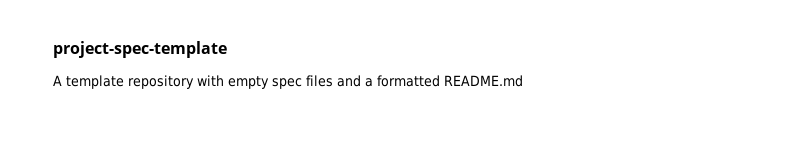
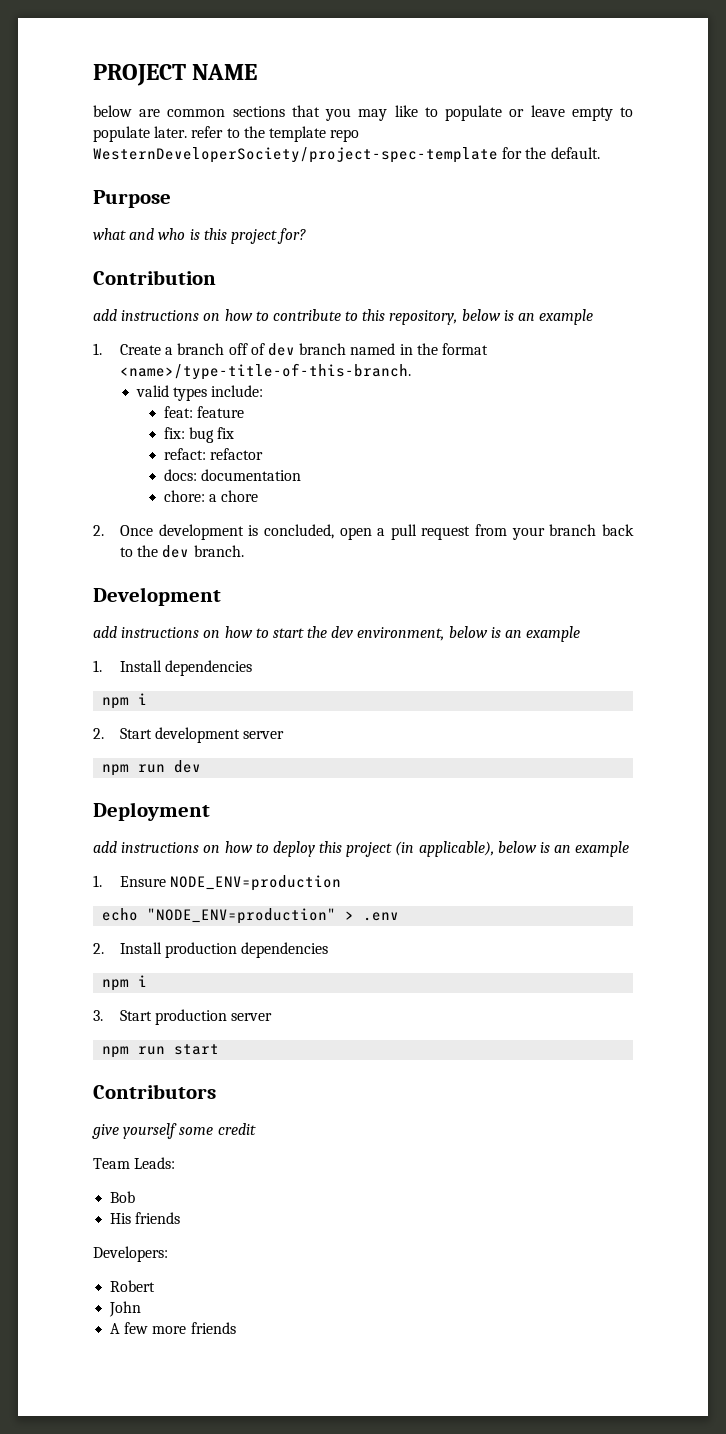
[53,41,227,58] [53,75,523,89] project-spec-template // A template repository with empty spec files and a formatted README.md -> [93,64,258,86] [93,105,633,121] [93,126,360,142] [93,147,600,163] [93,190,171,208] [93,228,307,244] [93,270,216,285] [93,309,594,325] [93,343,488,356] [120,363,412,380] [136,385,264,401] [164,406,245,418] [164,427,235,443] [164,448,264,460] [164,469,302,481] [164,490,259,502] [93,524,635,540] [120,545,244,558] [93,587,221,606] [93,626,581,642] [93,660,253,676] [102,693,148,709] [93,727,285,743] [102,760,202,776] [93,802,210,821] [93,841,630,857] [93,875,342,891] [102,908,400,924] [93,942,329,958] [102,975,148,991] [93,1009,273,1025] [102,1044,220,1058] [93,1084,216,1099] [92,1123,256,1139] [93,1157,176,1169] [110,1191,136,1203] [110,1212,181,1224] [93,1246,168,1262] [110,1280,156,1292] [109,1301,142,1317] [110,1322,236,1334] PROJECT NAME // below are common sections that you may like to populate or leave empty to populate later. refer to the template repo WesternDeveloperSociety/project-spec-template for the default. // Purpose // what and who is this project for? // Contribution // add instructions on how to contribute to this repository, below is an example // 1. Create a branch off of dev branch named in the format <name>/type-title-of-this-branch. // valid types include: // feat: feature // fix: bug fix // refact: refactor // docs: documentation // chore: a chore // 2. Once development is concluded, open a pull request from your branch back to the dev branch. // Development // add instructions on how to start the dev environment, below is an example // 1. Install dependencies // npm i // 2. Start development server // npm run dev // Deployment // add instructions on how to deploy this project (in applicable), below is an example // 1. Ensure NODE_ENV=production // echo "NODE_ENV=production" > .env // 2. Install production dependencies // npm i // 3. Start production server // npm run start // Contributors // give yourself some credit // Team Leads: // Bob // His friends // Developers: // Robert // John // A few more friends

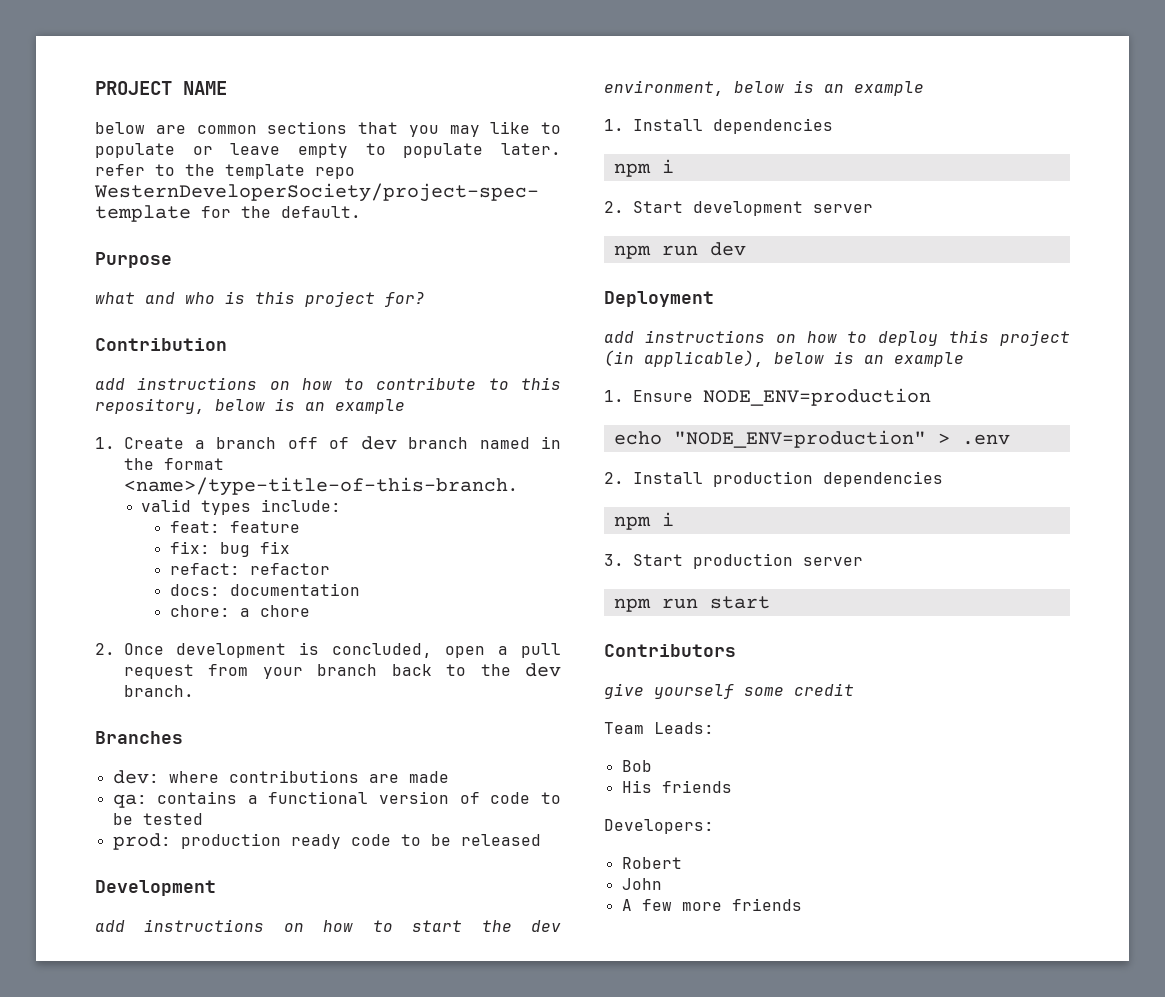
(244, 551) none -> [95,731,183,744] [112,770,449,784] [112,791,561,808] [112,813,203,825] [112,833,541,850] // Branches // dev: where contributions are made // qa: contains a functional version of code to be tested // prod: production ready code to be released

